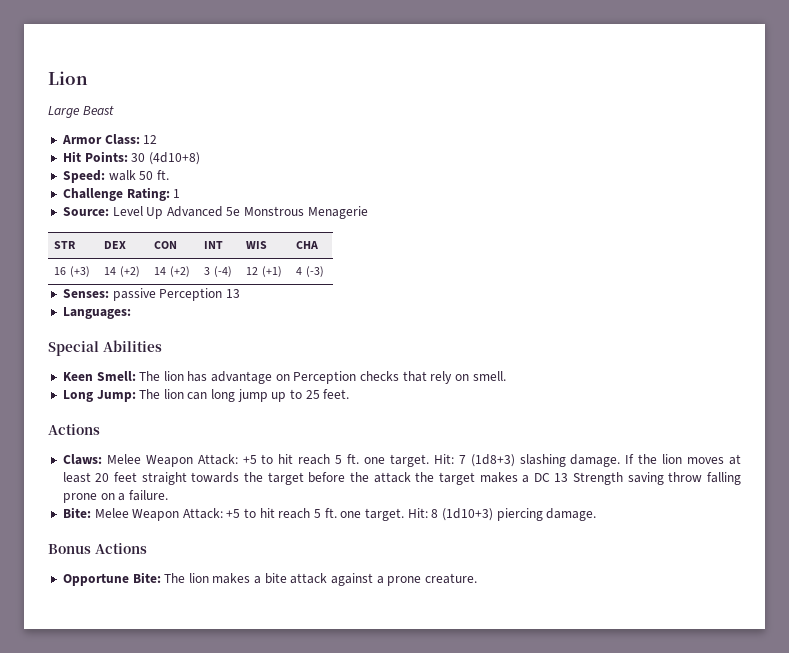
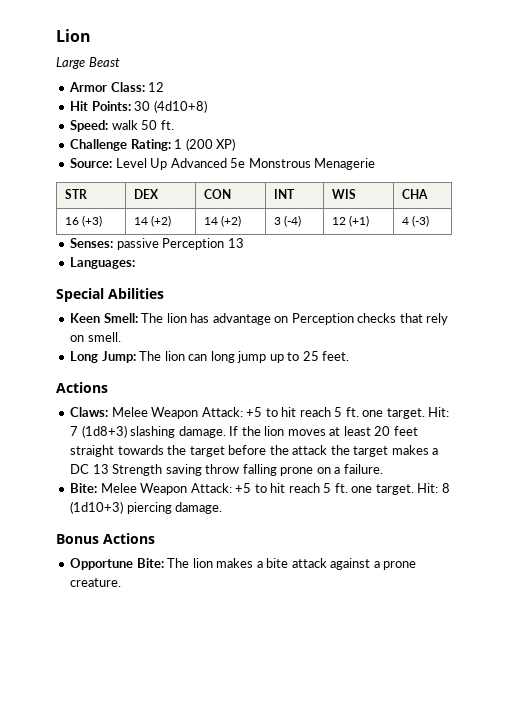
(181, 193) none -> [185,138,236,151] (200 XP)

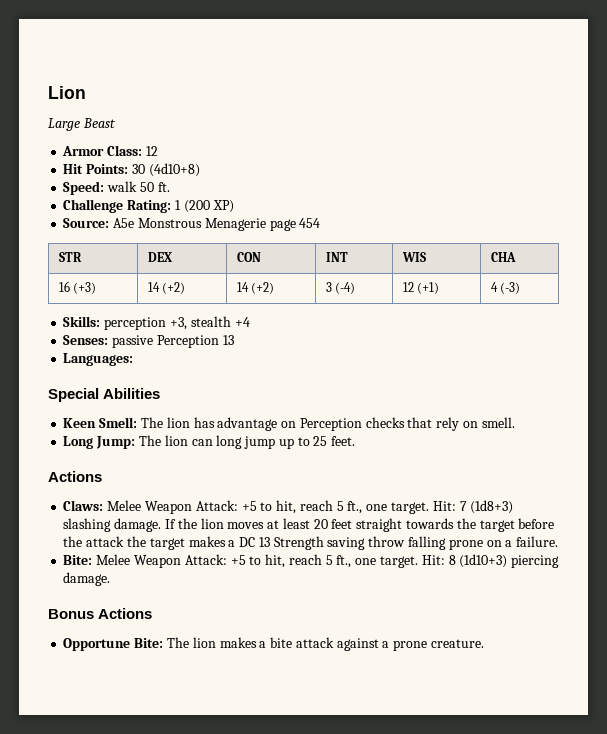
[115,158,246,170] Level Up Advanced 5e -> [113,218,135,228] A5e
(376, 164) none -> [269,218,321,231] page 454
(430, 221) none -> [63,316,250,330] // Skills: perception +3, stealth +4
[281,407,359,417] hit reach 5 ft. -> [276,500,363,514] hit, reach 5 ft.,
[270,483,348,493] hit reach 5 ft. -> [265,554,352,568] hit, reach 5 ft.,

